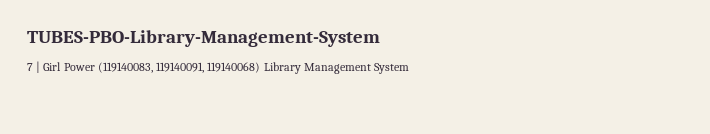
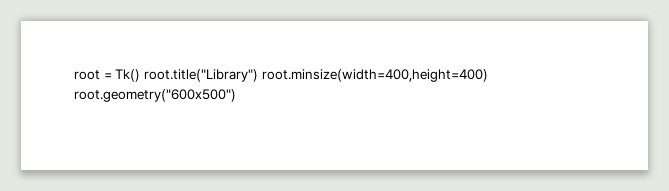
[27,30,380,47] [27,61,410,74] TUBES-PBO-Library-Management-System // 7 | Girl Power (119140083, 119140091, 119140068) Library Management System -> [74,69,488,82] [74,89,236,102] root = Tk() root.title("Library") root.minsize(width=400,height=400) root.geometry("600x500")

